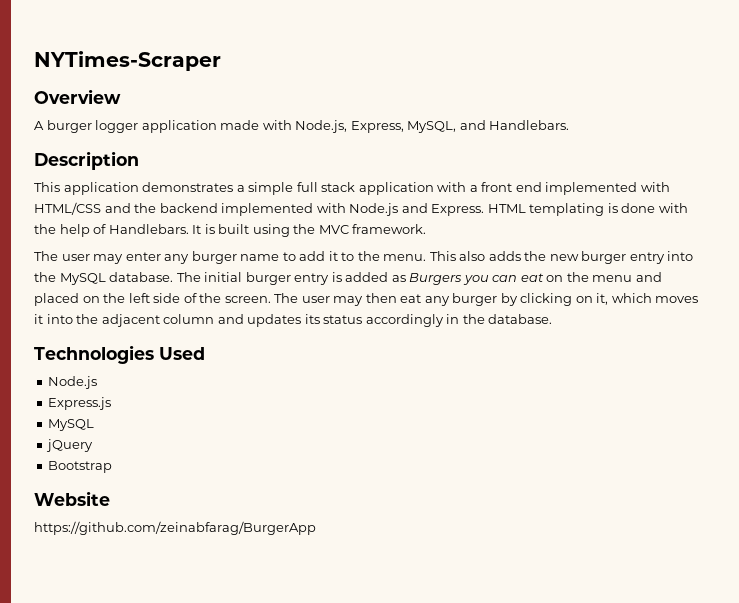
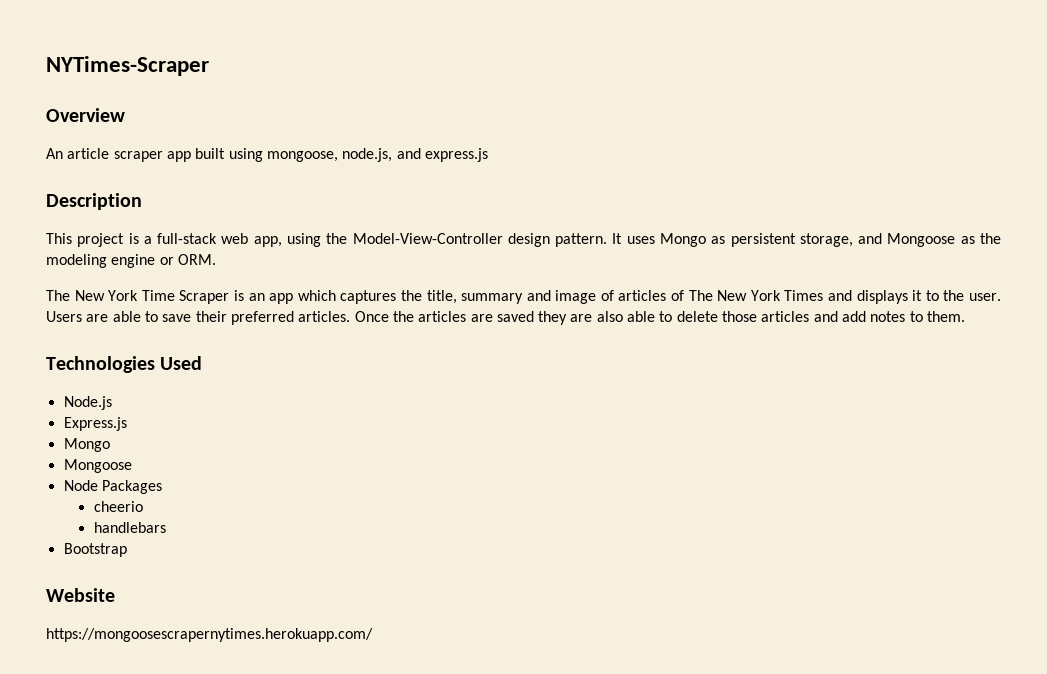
[34,120,570,133] [34,151,139,170] [34,182,670,195] [34,202,688,216] [34,224,427,237] [34,251,694,264] [34,272,662,285] [34,293,699,306] [34,314,553,327] [34,345,205,364] [48,376,98,389] [48,397,112,410] [48,419,95,431] [46,439,94,452] A burger logger application made with Node.js, Express, MySQL, and Handlebars. // Description // This application demonstrates a simple full stack application with a front end implemented with HTML/CSS and the backend implemented with Node.js and Express. HTML templating is done with the help of Handlebars. It is built using the MVC framework. // The user may enter any burger name to add it to the menu. This also adds the new burger entry into the MySQL database. The initial burger entry is added as Burgers you can eat on the menu and placed on the left side of the screen. The user may then eat any burger by clicking on it, which moves it into the adjacent column and updates its status accordingly in the database. // Technologies Used // Node.js // Express.js // MySQL // jQuery -> [46,148,488,162] [46,193,142,210] [46,233,1002,247] [46,254,216,268] [46,290,1002,304] [46,311,966,325] [46,356,203,373] [63,396,112,410] [63,417,127,431] [63,438,110,452] [63,459,132,473] [63,480,162,494] [93,501,143,512] [93,522,166,533] An article scraper app built using mongoose, node.js, and express.js // Description // This project is a full-stack web app, using the Model-View-Controller design pattern. It uses Mongo as persistent storage, and Mongoose as the modeling engine or ORM. // The New York Time Scraper is an app which captures the title, summary and image of articles of The New York Times and displays it to the user. Users are able to save their preferred articles. Once the articles are saved they are also able to delete those articles and add notes to them. // Technologies Used // Node.js // Express.js // Mongo // Mongoose // Node Packages // cheerio // handlebars
[34,521,316,535] https://github.com/zeinabfarag/BurgerApp -> [46,628,373,642] https://mongoosescrapernytimes.herokuapp.com/

